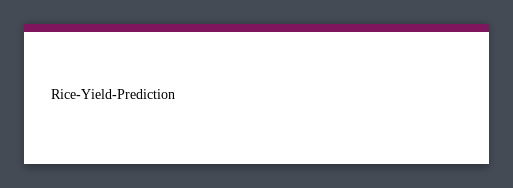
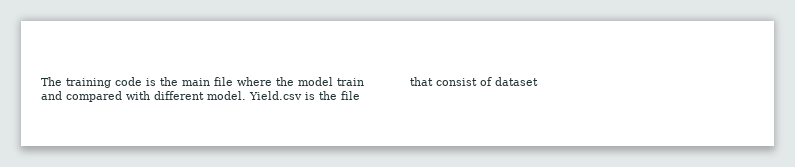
[51,89,175,99] Rice-Yield-Prediction -> [41,77,364,88] [41,91,360,102] [410,77,538,86] The training code is the main file where the model train and compared with different model. Yield.csv is the file that consist of dataset

